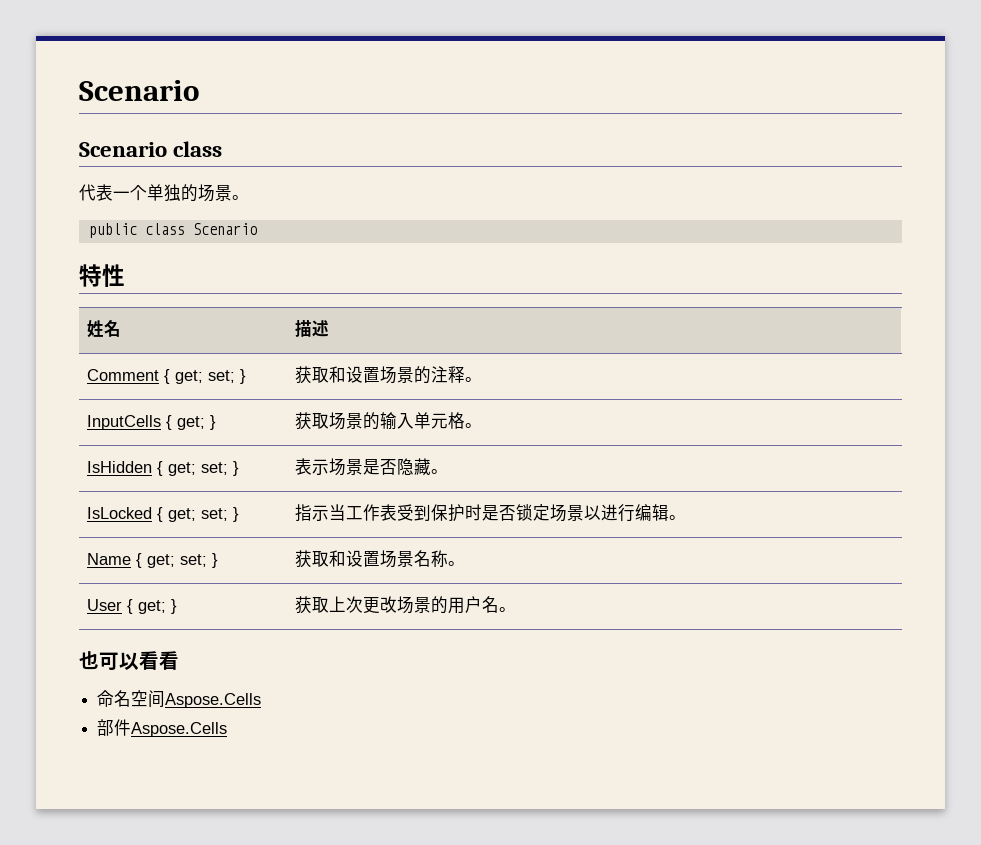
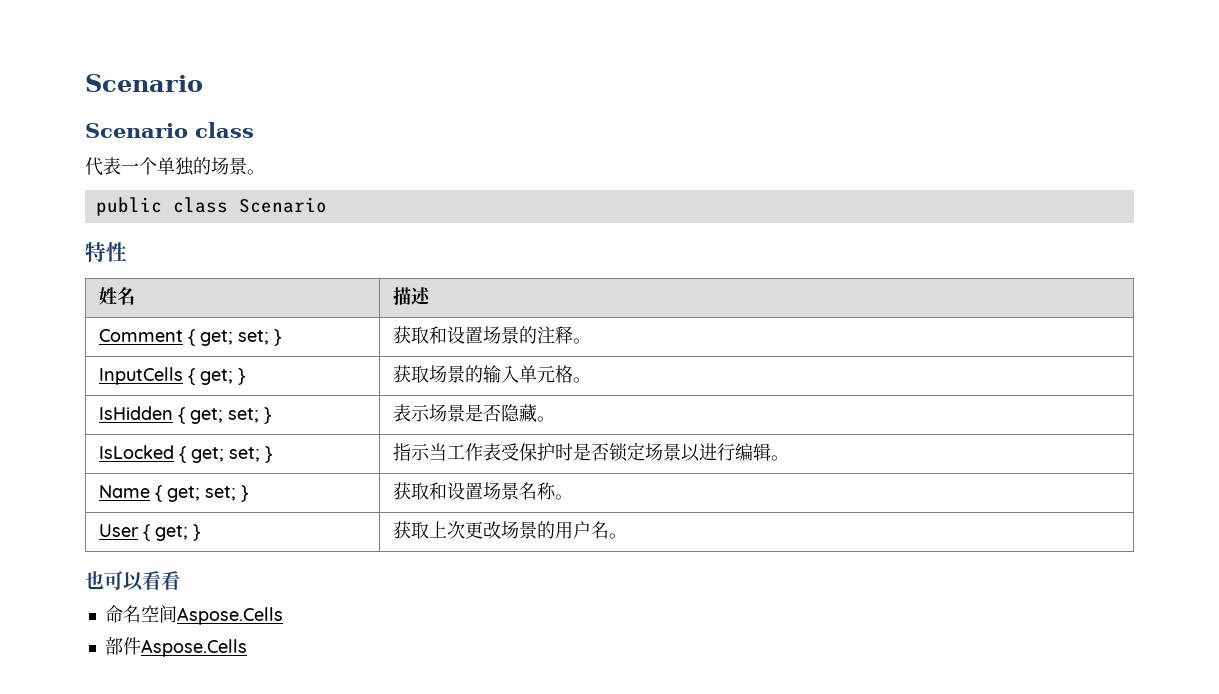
[414,504,432,521] 到 -> (519, 452) none

